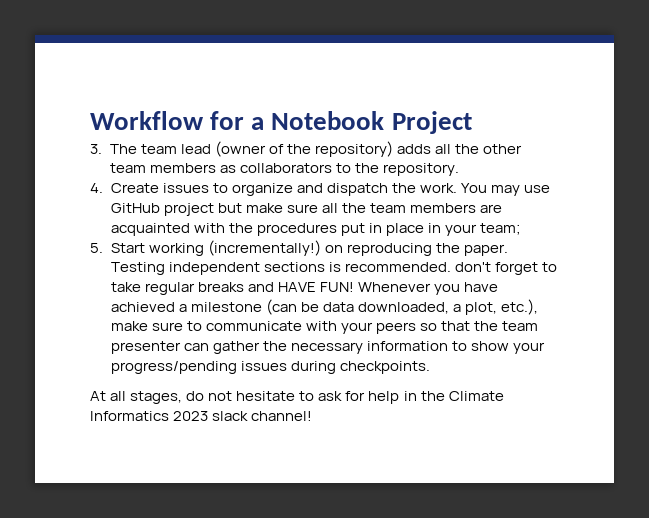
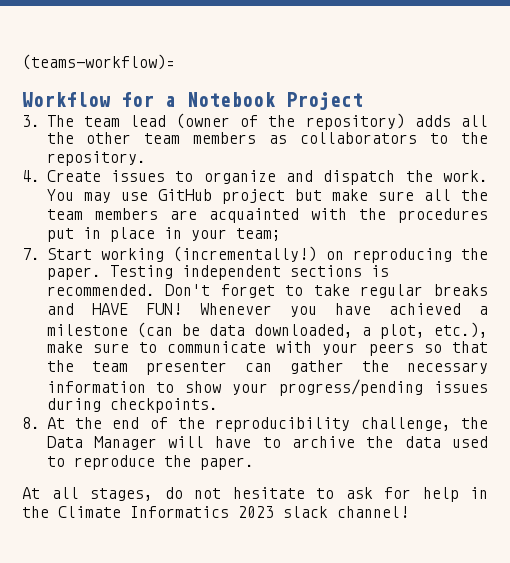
(90, 120) none -> [22,54,175,70] (teams-workflow)= //
[90,243,103,253] 5. -> [22,248,40,260] 7.
[454,262,491,272] don't -> [165,284,211,296] Don't
(430, 367) none -> [22,417,488,432] [46,436,488,450] [46,455,254,470] // 8. At the end of the reproducibility challenge, the Data Manager will have to archive the data used to reproduce the paper.

